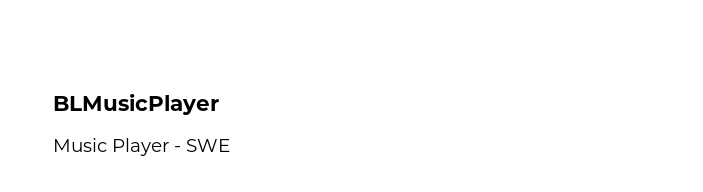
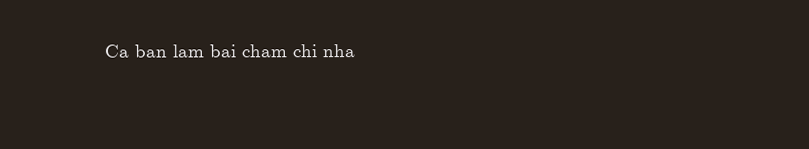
[53,94,219,115] [53,138,230,156] BLMusicPlayer // Music Player - SWE -> [104,44,355,58] Ca ban lam bai cham chi nha

